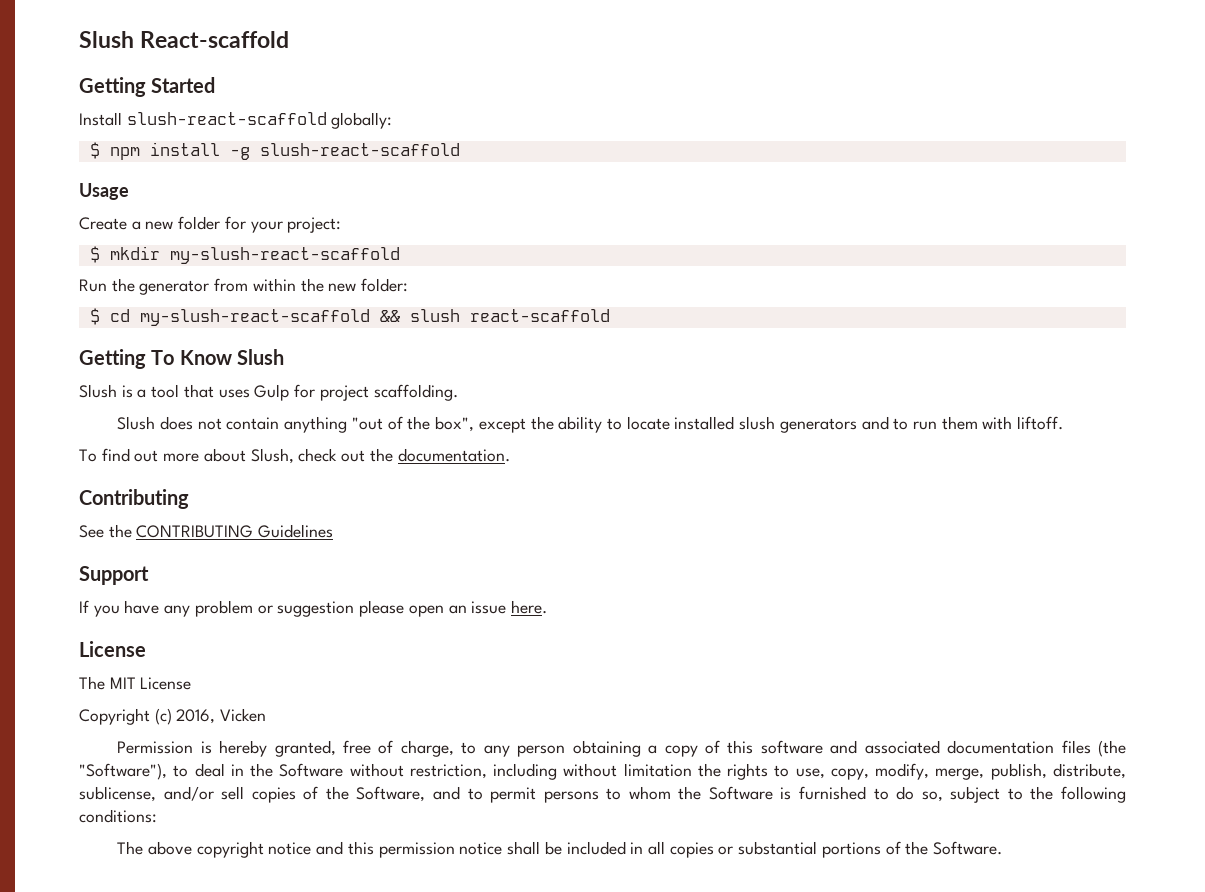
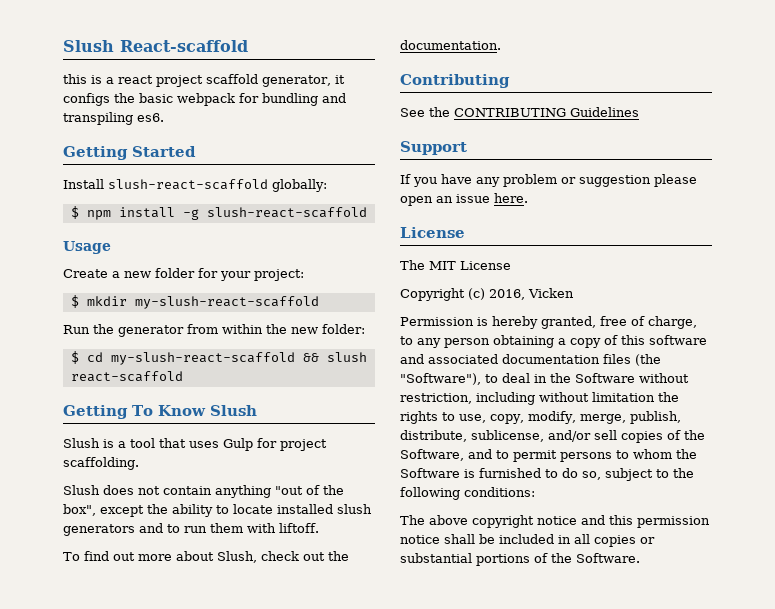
(290, 39) none -> [63,74,345,87] [63,93,346,106] [63,112,164,125] // this is a react project scaffold generator, it configs the basic webpack for bundling and transpiling es6.

